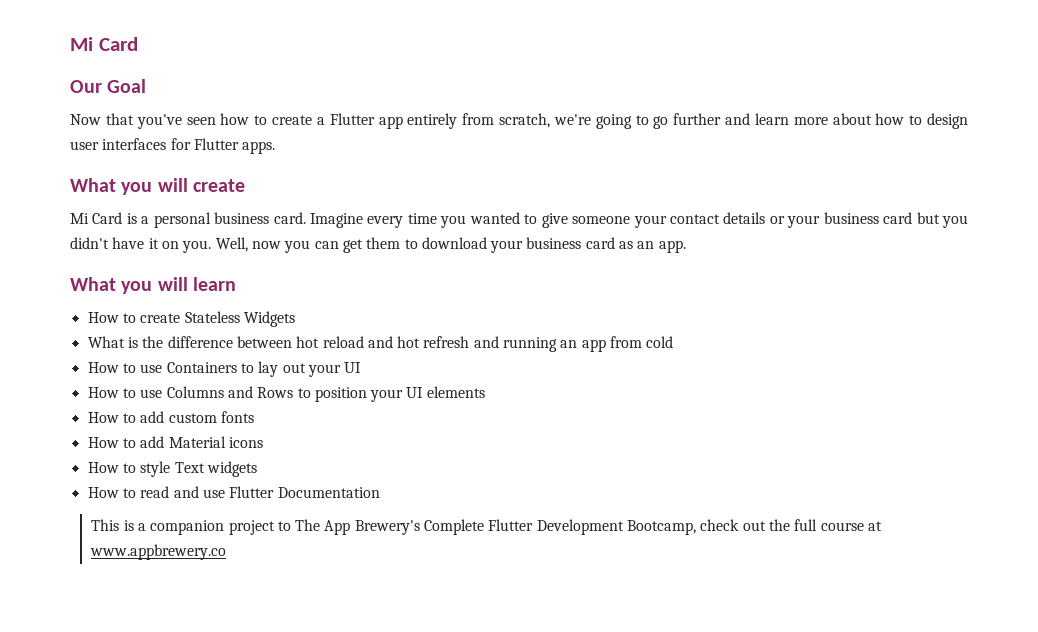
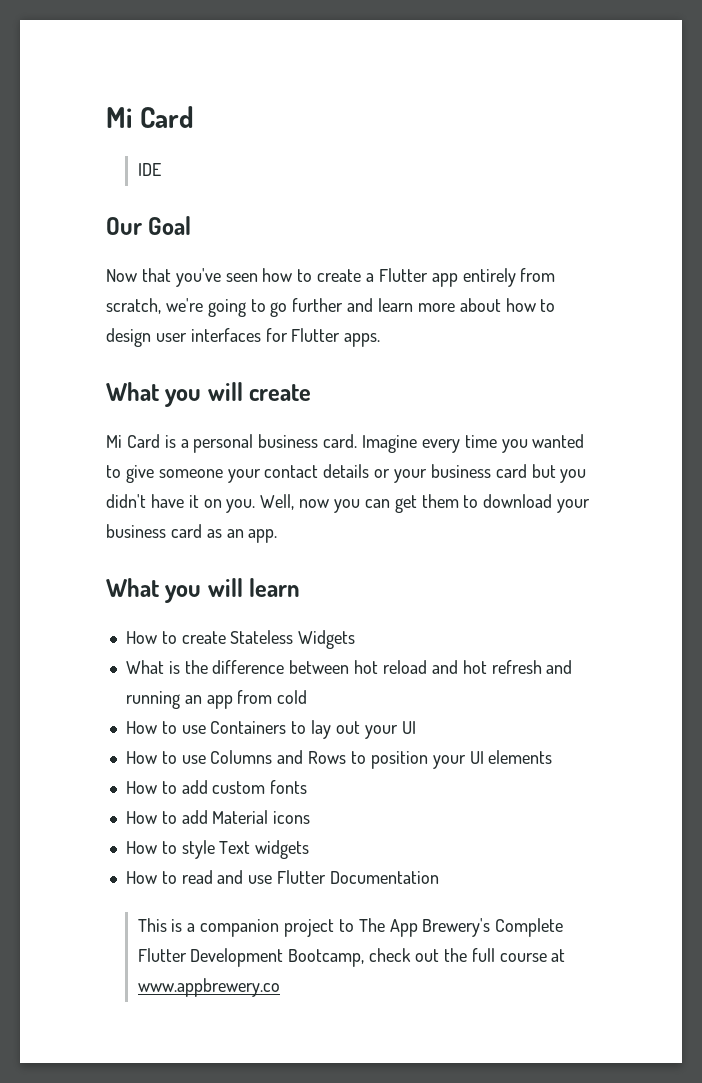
[70,37,138,51] Mi Card -> [106,106,194,128] [137,163,161,176] Mi Card // IDE

